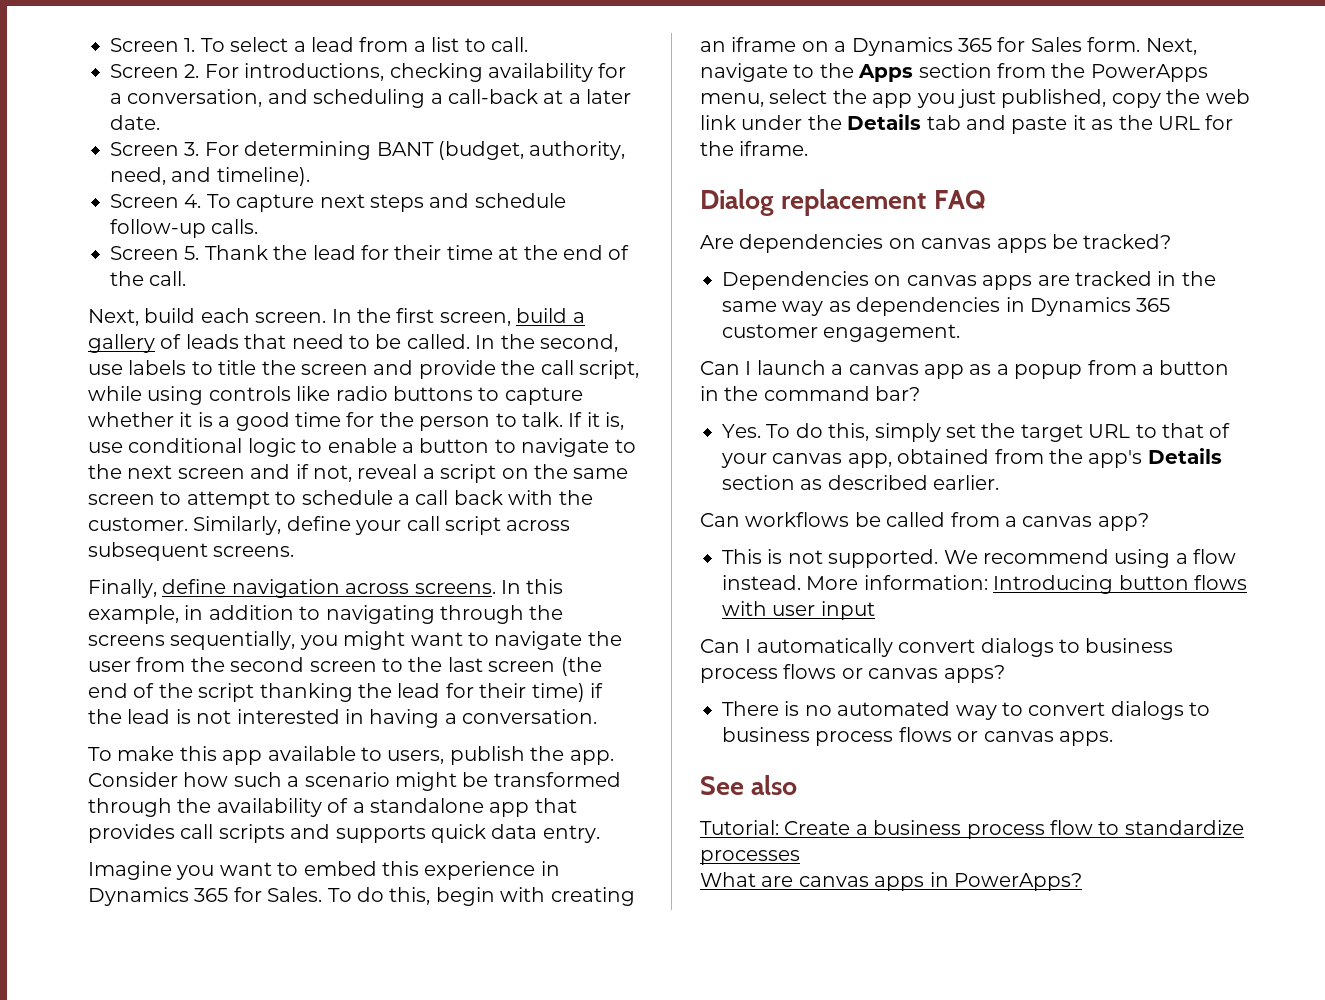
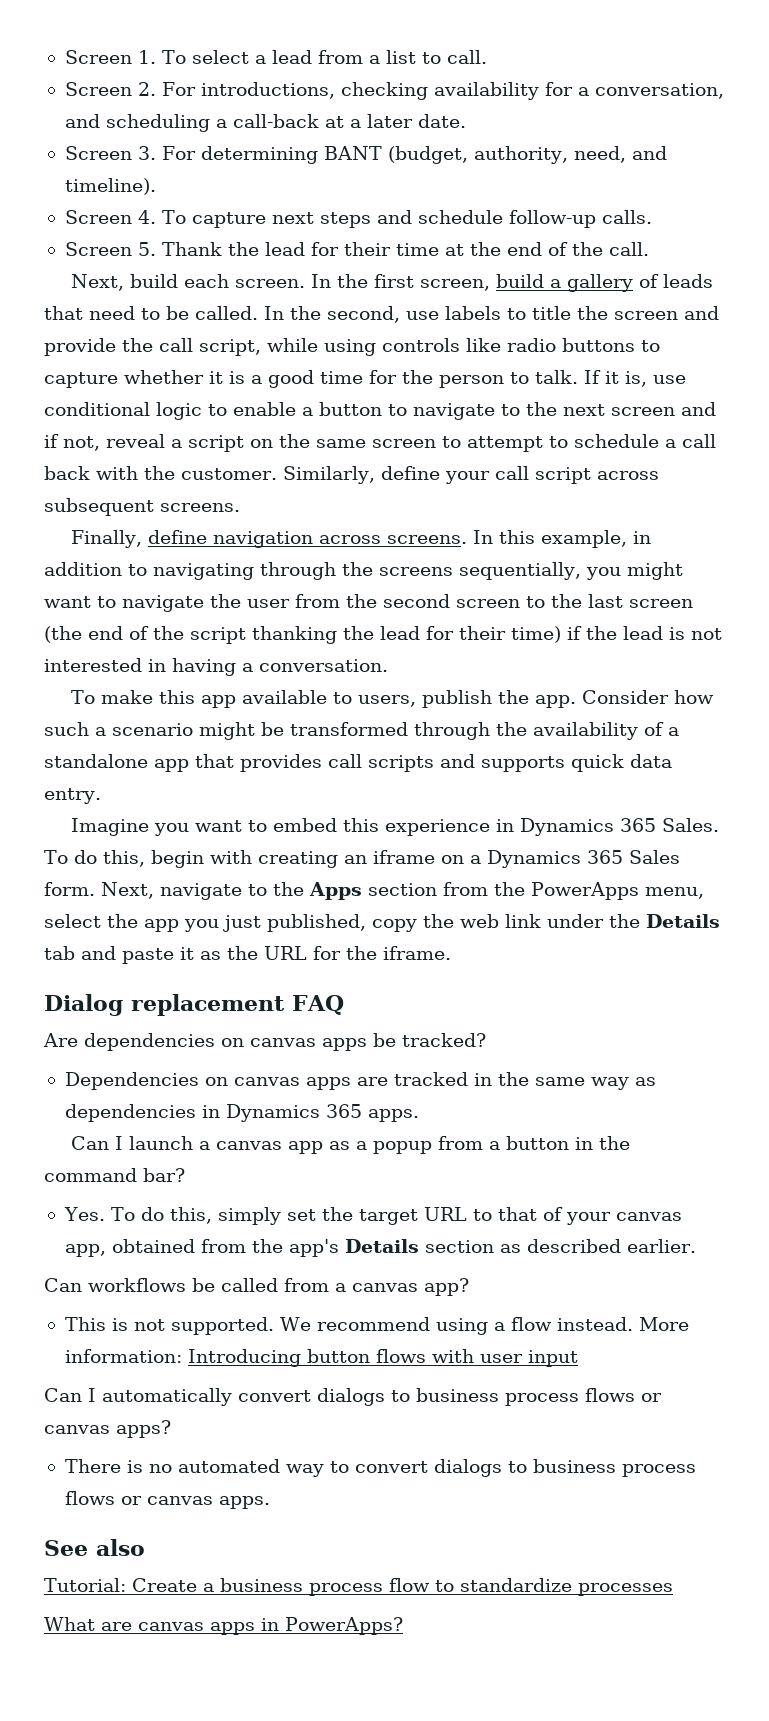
[233,887,262,902] for -> (657, 825) none
[997,37,1026,52] for -> (623, 857) none
[722,324,961,342] customer engagement. -> [367,1109,419,1122] apps.

